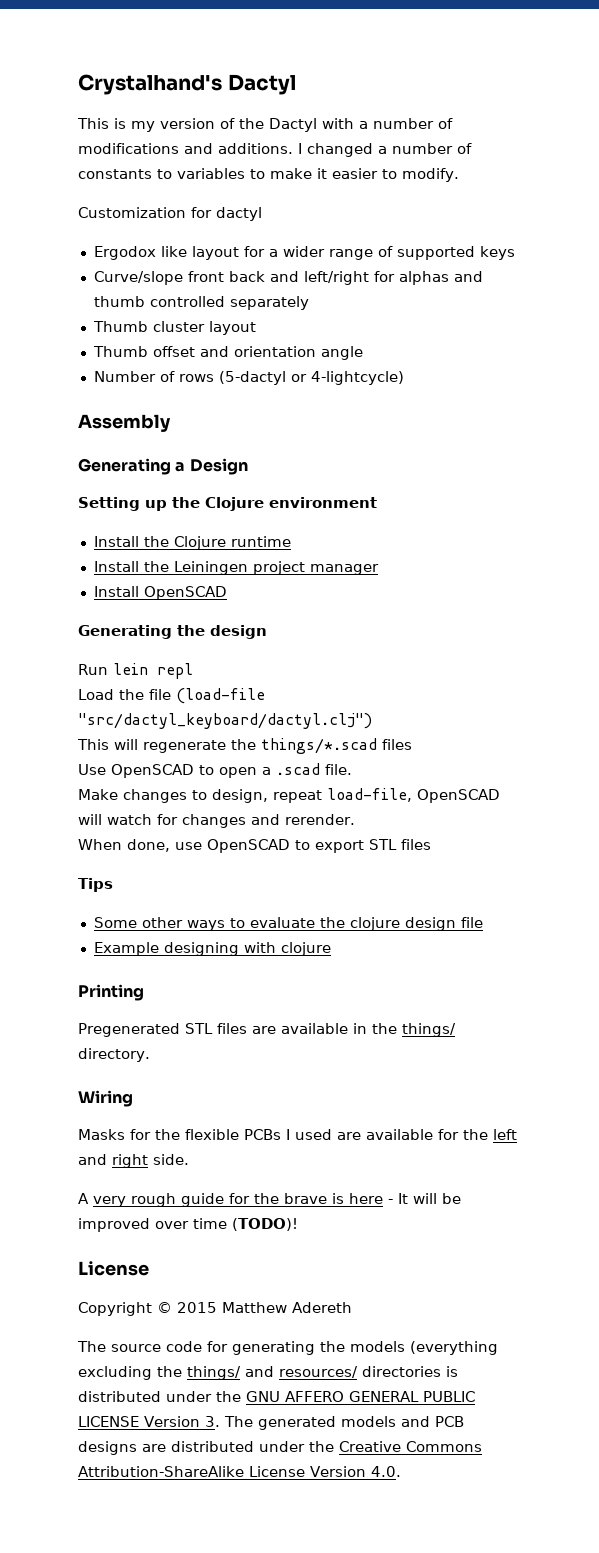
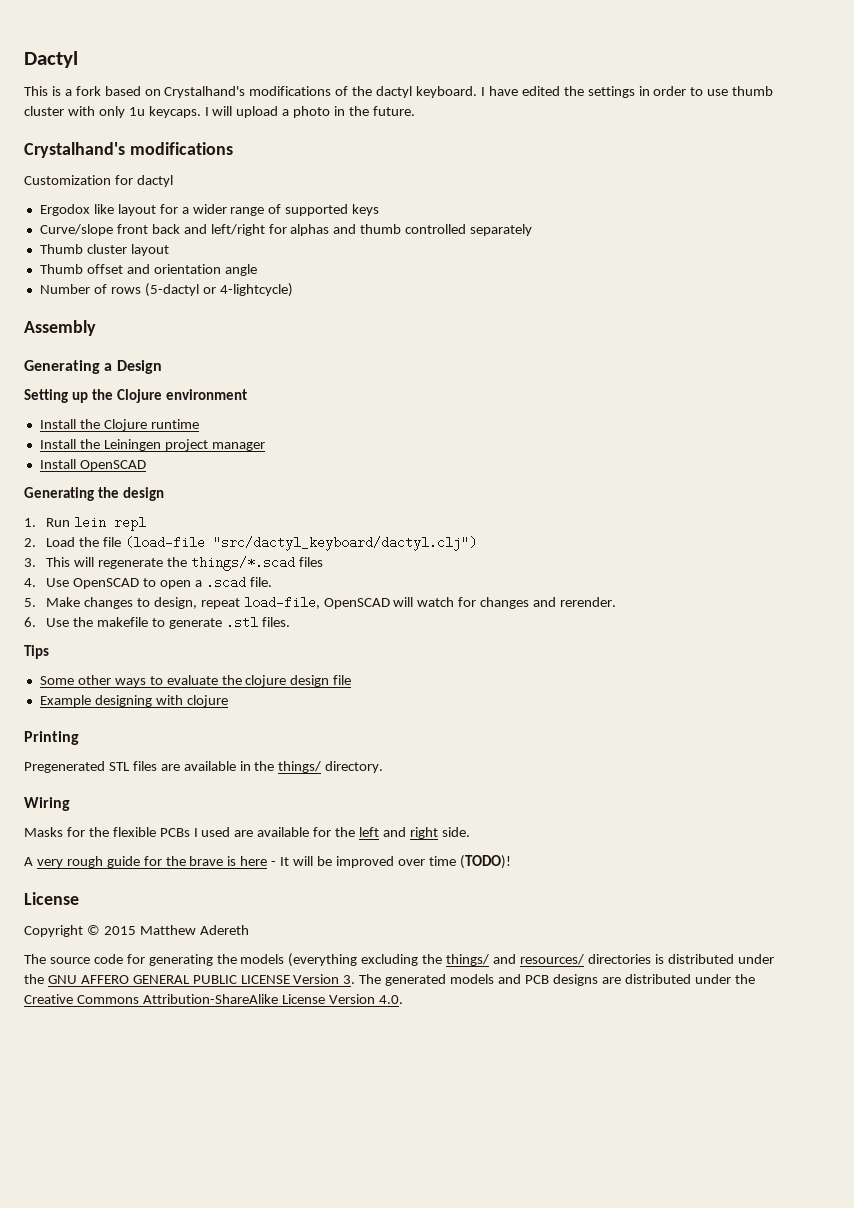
[78,74,222,95] Crystalhand's -> (24, 59) none
[131,118,453,132] [78,143,472,157] [78,168,459,182] my version of the Dactyl with a number of modifications and additions. I changed a number of constants to variables to make it easier to modify. -> [64,86,774,98] [24,106,415,118] [24,142,233,158] a fork based on Crystalhand's modifications of the dactyl keyboard. I have edited the settings in order to use thumb cluster with only 1u keycaps. I will upload a photo in the future. // Crystalhand's modifications
(267, 632) none -> [24,518,36,527] 1.
(193, 671) none -> [24,538,36,547] 2.
(372, 721) none -> [24,558,36,567] 3.
(412, 744) none -> [24,578,36,587] 4.
(352, 769) none -> [24,598,36,607] 5.
[78,839,431,853] When done, use OpenSCAD to export STL files -> [24,616,290,629] 6. Use the makefile to generate .stl files.

